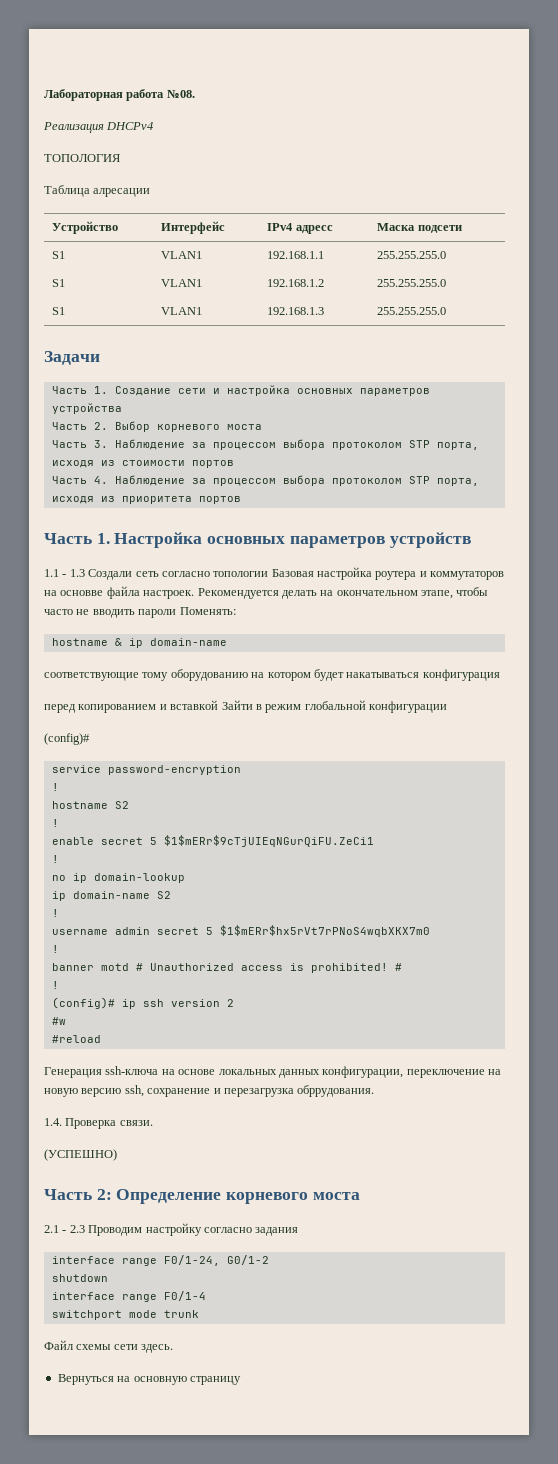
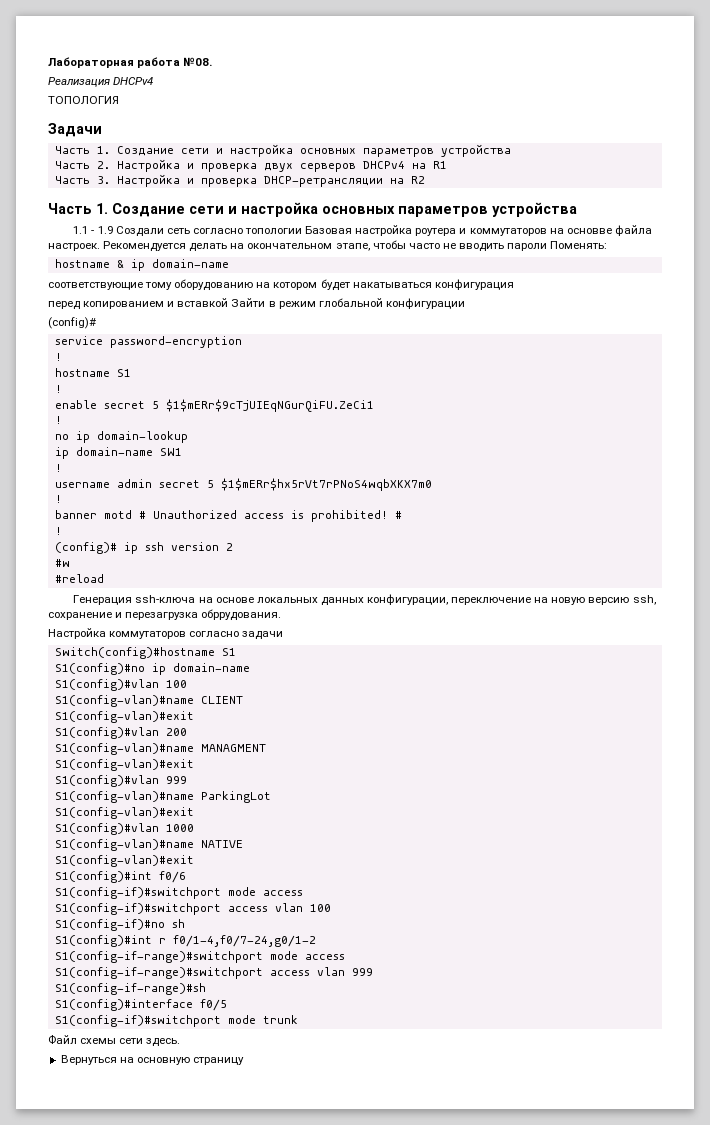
[44,185,151,197] [52,221,119,234] [161,221,226,234] [267,223,333,234] [377,223,462,233] [52,251,66,259] [161,251,203,259] [267,251,325,259] [377,251,447,259] [52,279,66,287] [161,279,203,287] [267,279,325,287] [377,279,447,287] [52,307,66,315] [161,307,203,315] [267,307,325,315] [377,307,447,315] // Таблица алресации // Устройство | Интерфейс | IPv4 адресс | Маска подсети // S1 | VLAN1 | 192.168.1.1 | 255.255.255.0 // S1 | VLAN1 | 192.168.1.2 | 255.255.255.0 // S1 | VLAN1 | 192.168.1.3 | 255.255.255.0 -> (119, 100) none
[114,421,262,432] [51,439,479,450] [51,460,234,468] [51,475,479,486] [51,496,241,504] [44,532,471,548] Выбор корневого моста // Часть 3. Наблюдение за процессом выбора протоколом STP порта, исходя из стоимости портов // Часть 4. Наблюдение за процессом выбора протоколом STP порта, исходя из приоритета портов // Часть 1. Настройка основных параметров устройств -> [116,159,447,172] [54,174,425,187] [48,202,577,217] Настройка и проверка двух серверов DHCPv4 на R1 // Часть 3. Настройка и проверка DHCP-ретрансляции на R2 // Часть 1. Создание сети и настройка основных параметров устройства
[69,569,85,577] 1.3 -> [97,226,113,234] 1.9
[114,801,129,809] S2 -> [116,369,131,377] S1
[156,891,171,899] S2 -> [159,448,182,456] SW1
[44,1118,153,1129] [44,1149,117,1161] [44,1189,360,1204] [44,1223,299,1236] [51,1255,269,1266] [51,1274,108,1282] [51,1291,206,1302] [51,1310,122,1320] 1.4. Проверка связи. // (УСПЕШНО) // Часть 2: Определение корневого моста // 2.1 - 2.3 Проводим настройку согласно задания // interface range F0/1-24, G0/1-2 // shutdown // interface range F0/1-4 // switchport -> [48,628,284,640] [54,647,236,659] [54,663,250,675] [54,679,187,691] [54,695,243,707] [54,711,194,723] [54,727,187,739] [54,743,266,755] [54,759,194,771] [54,775,187,787] [54,791,271,803] [54,807,194,819] [54,823,194,835] [54,839,243,851] [54,855,194,867] [54,871,186,883] [54,887,303,899] [54,903,331,915] [54,919,185,931] [54,935,316,947] [54,951,345,963] [54,967,373,979] [54,983,206,995] [54,999,227,1011] [54,1015,221,1027] Настройка коммутаторов согласно задачи // Switch(config)#hostname S1 // S1(config)#no ip domain-name // S1(config)#vlan 100 // S1(config-vlan)#name CLIENT // S1(config-vlan)#exit // S1(config)#vlan 200 // S1(config-vlan)#name MANAGMENT // S1(config-vlan)#exit // S1(config)#vlan 999 // S1(config-vlan)#name ParkingLot // S1(config-vlan)#exit // S1(config)#vlan 1000 // S1(config-vlan)#name NATIVE // S1(config-vlan)#exit // S1(config)#int f0/6 // S1(config-if)#switchport mode access // S1(config-if)#switchport access vlan 100 // S1(config-if)#no sh // S1(config)#int r f0/1-4,f0/7-24,g0/1-2 // S1(config-if-range)#switchport mode access // S1(config-if-range)#switchport access vlan 999 // S1(config-if-range)#sh // S1(config)#interface f0/5 // S1(config-if)#switchport

